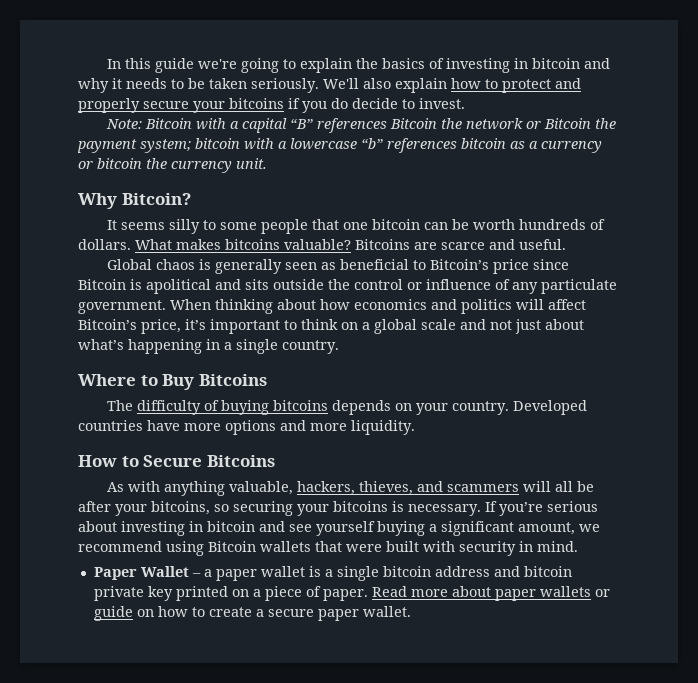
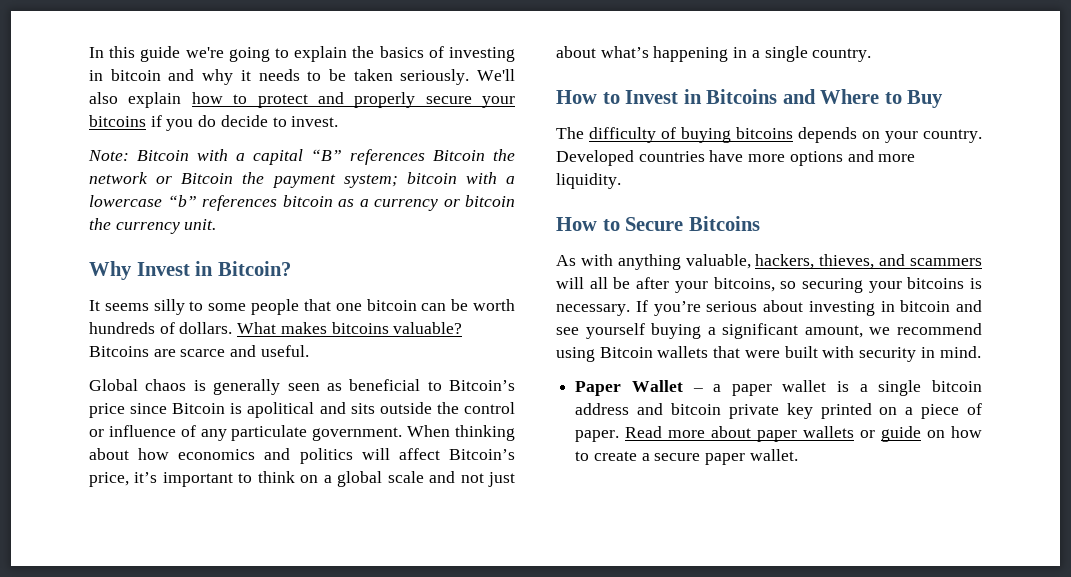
(117, 201) none -> [136,261,214,276] Invest in
(339, 347) none -> [556,89,816,104] How to Invest in Bitcoins and
[198,374,267,386] Bitcoins -> (944, 99) none

